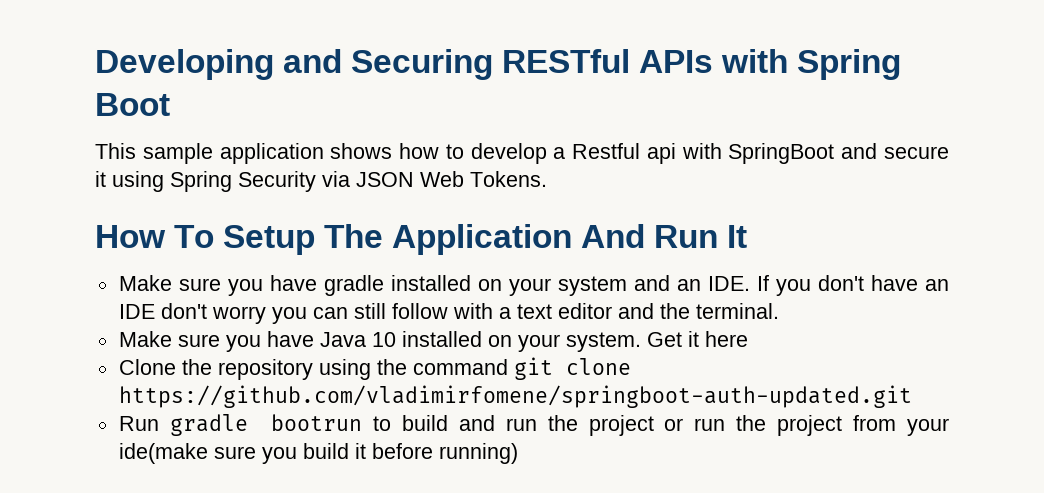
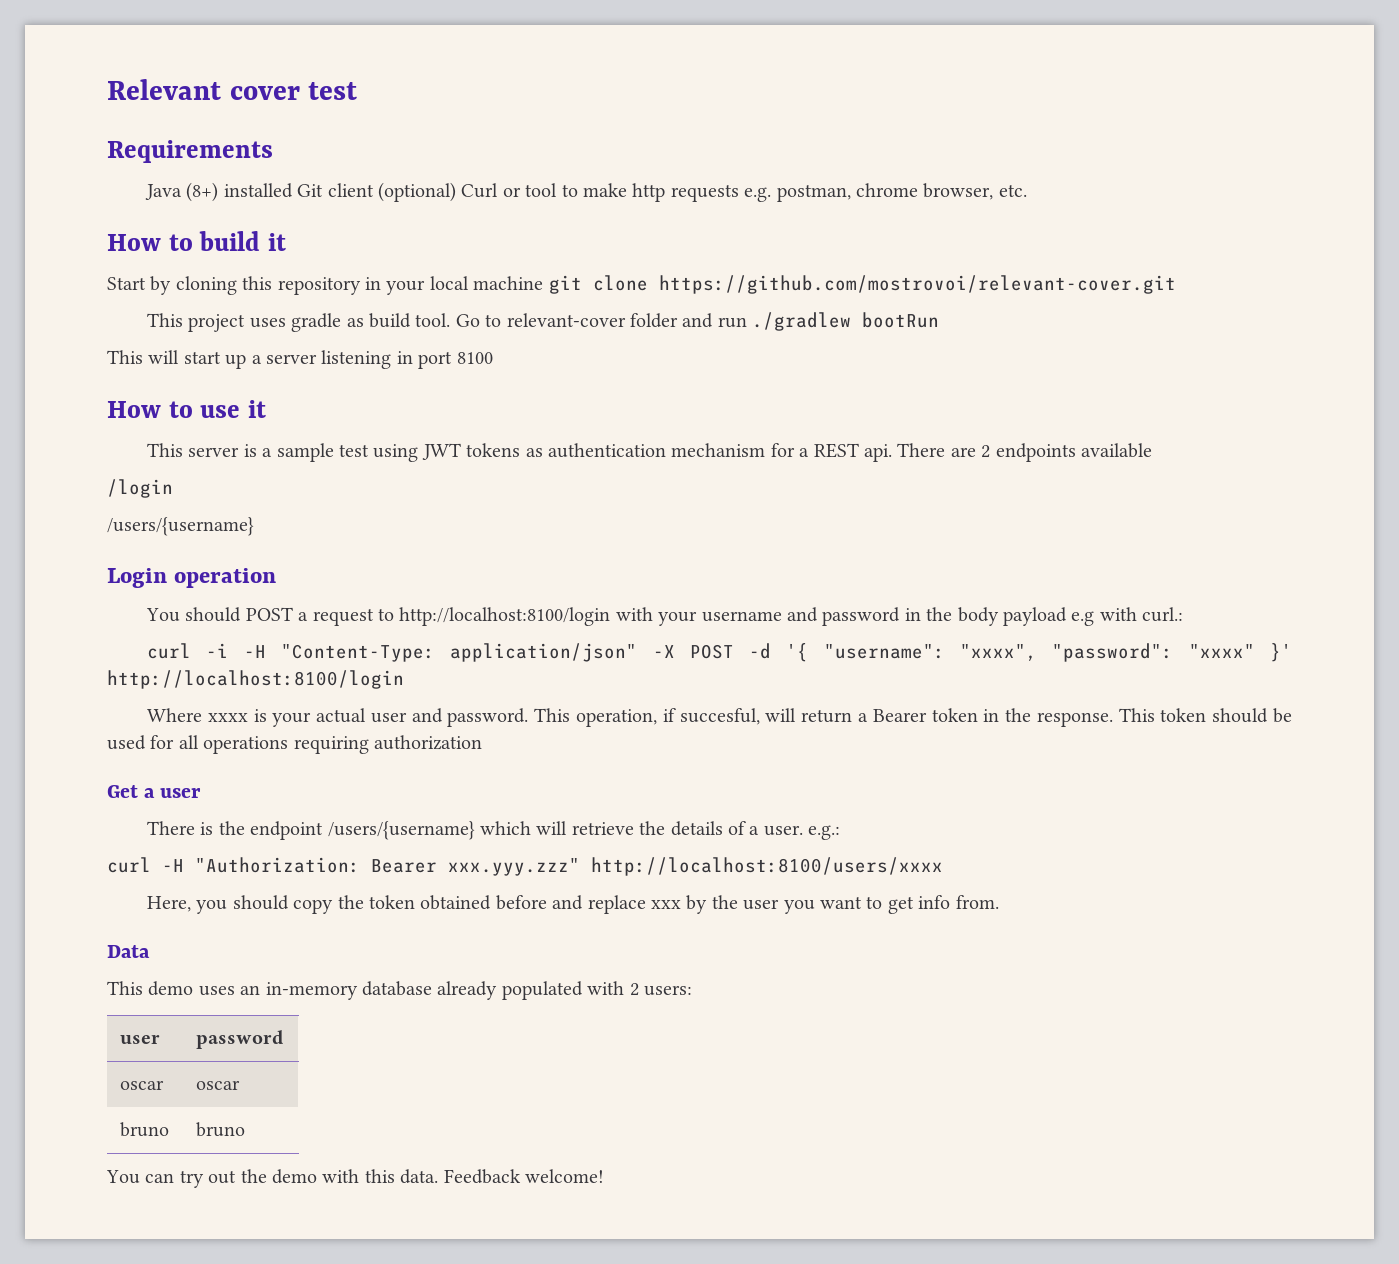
[95,49,902,80] [95,93,170,116] [95,143,949,164] [95,171,547,192] [95,224,748,255] [118,275,950,296] [118,303,779,324] [118,331,748,352] [118,357,631,380] [118,385,912,408] [118,414,950,436] [118,443,518,464] Developing and Securing RESTful APIs with Spring Boot // This sample application shows how to develop a Restful api with SpringBoot and secure it using Spring Security via JSON Web Tokens. // How To Setup The Application And Run It // Make sure you have gradle installed on your system and an IDE. If you don't have an IDE don't worry you can still follow with a text editor and the terminal. // Make sure you have Java 10 installed on your system. Get it here // Clone the repository using the command git clone https://github.com/vladimirfomene/springboot-auth-updated.git // Run gradle bootrun to build and run the project or run the project from your ide(make sure you build it before running) -> [107,79,358,100] [107,140,273,163] [144,182,1027,202] [107,231,287,251] [107,275,1176,295] [146,312,940,332] [107,350,493,369] [107,400,267,418] [146,443,1152,462] [107,479,173,498] [107,517,254,536] [107,568,276,588] [145,607,1184,626] [146,643,1293,662] [107,670,404,689] [146,708,1293,727] [107,735,482,754] [107,785,202,798] [146,821,841,840] [107,857,943,876] [146,895,999,914] [107,945,150,958] [107,981,692,1000] [120,1034,161,1045] [196,1030,284,1049] [120,1080,165,1090] [196,1080,241,1090] [120,1122,170,1137] [196,1122,246,1137] [106,1169,604,1188] Relevant cover test // Requirements // Java (8+) installed Git client (optional) Curl or tool to make http requests e.g. postman, chrome browser, etc. // How to build it // Start by cloning this repository in your local machine git clone https://github.com/mostrovoi/relevant-cover.git // This project uses gradle as build tool. Go to relevant-cover folder and run ./gradlew bootRun // This will start up a server listening in port 8100 // How to use it // This server is a sample test using JWT tokens as authentication mechanism for a REST api. There are 2 endpoints available // /login // /users/{username} // Login operation // You should POST a request to http://localhost:8100/login with your username and password in the body payload e.g with curl.: // curl -i -H "Content-Type: application/json" -X POST -d '{ "username": "xxxx", "password": "xxxx" }' http://localhost:8100/login // Where xxxx is your actual user and password. This operation, if succesful, will return a Bearer token in the response. This token should be used for all operations requiring authorization // Get a user // There is the endpoint /users/{username} which will retrieve the details of a user. e.g.: // curl -H "Authorization: Bearer xxx.yyy.zzz" http://localhost:8100/users/xxxx // Here, you should copy the token obtained before and replace xxx by the user you want to get info from. // Data // This demo uses an in-memory database already populated with 2 users: // user | password // oscar | oscar // bruno | bruno // You can try out the demo with this data. Feedback welcome!

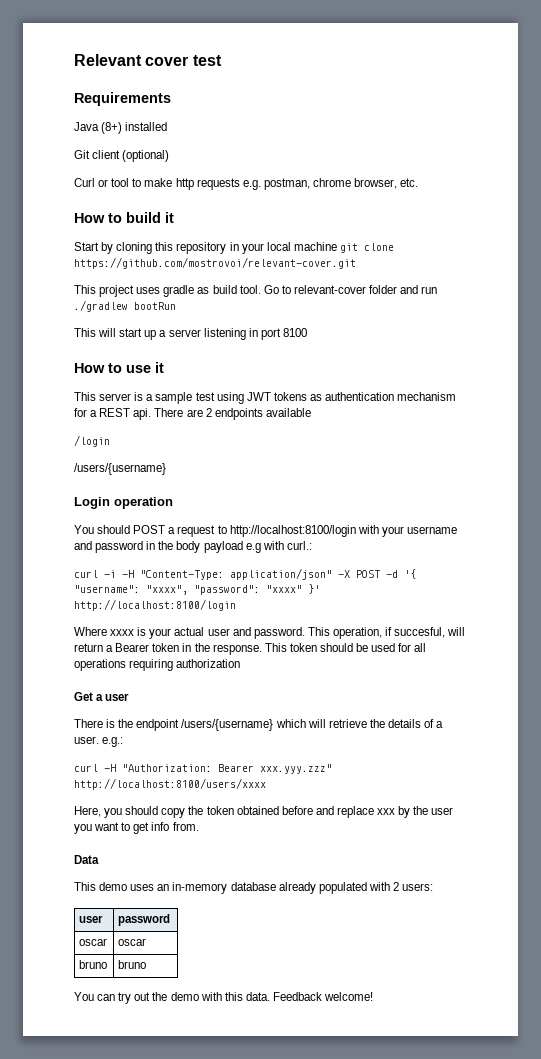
(293, 190) none -> (168, 126) //
(456, 192) none -> (170, 156) //

